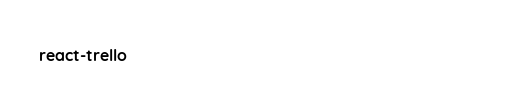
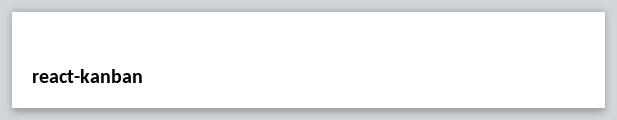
[39,49,127,61] react-trello -> [32,69,143,83] react-kanban

